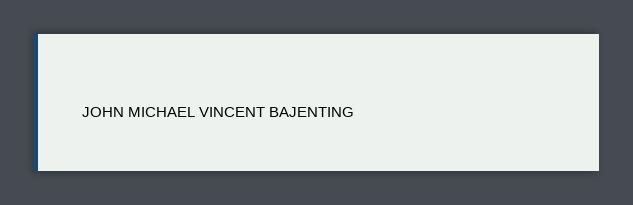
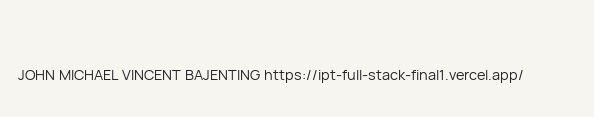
(355, 112) none -> [263,70,524,83] https://ipt-full-stack-final1.vercel.app/

